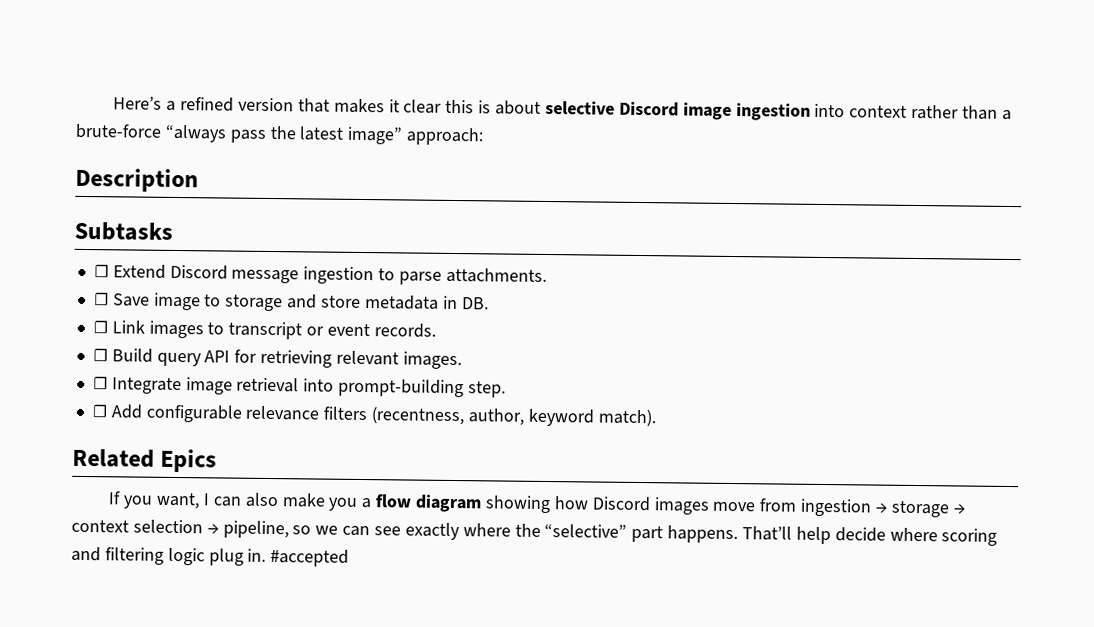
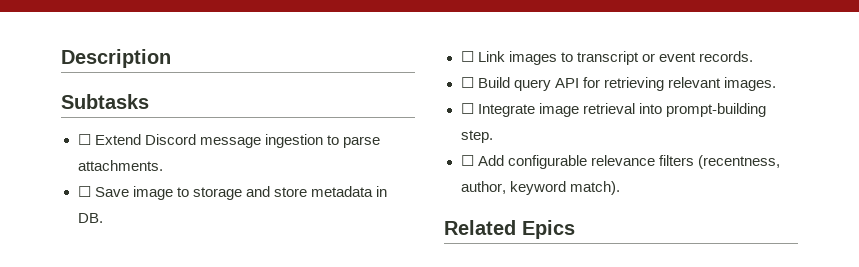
[113,96,1012,121] [75,123,485,146] Here’s a refined version that makes it clear this is about selective Discord image ingestion into context rather than a brute-force “always pass the latest image” approach: // -> (61, 58) none
[108,491,965,518] [71,519,998,546] [71,546,350,567] // If you want, I can also make you a flow diagram showing how Discord images move from ingestion → storage → context selection → pipeline, so we can see exactly where the “selective” part happens. That’ll help decide where scoring and filtering logic plug in. #accepted -> (575, 229) none

